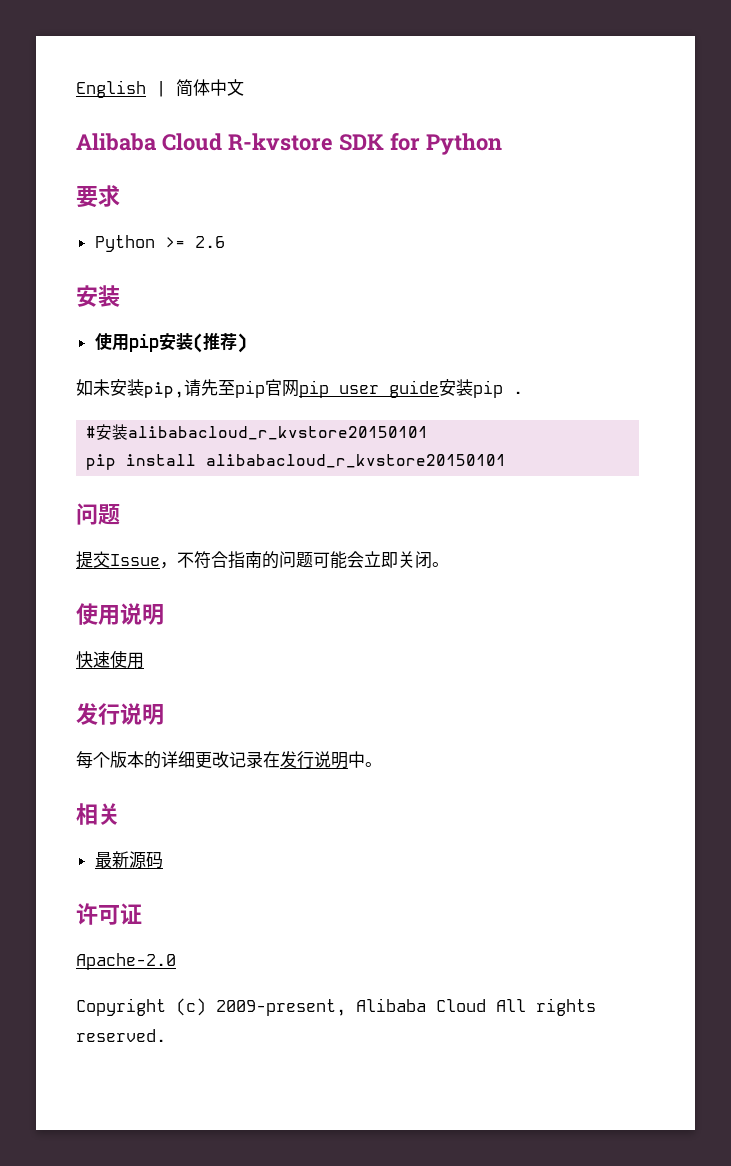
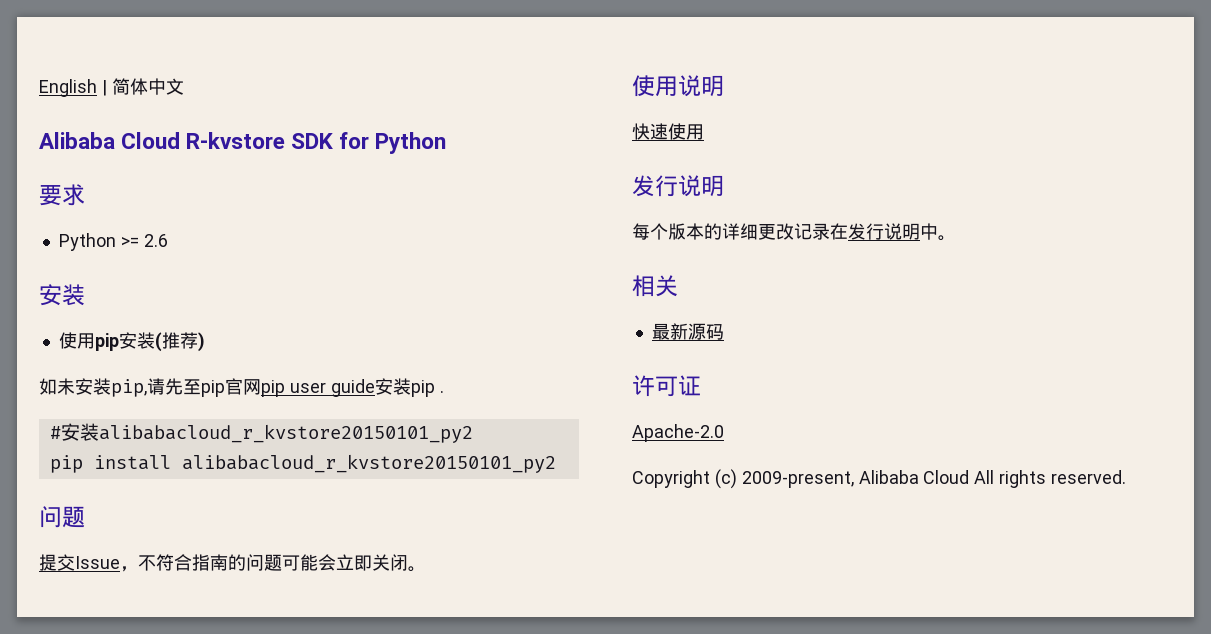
[128,426,429,440] alibabacloud_r_kvstore20150101 -> [98,424,473,443] alibabacloud_r_kvstore20150101_py2
[206,454,507,468] alibabacloud_r_kvstore20150101 -> [181,454,556,473] alibabacloud_r_kvstore20150101_py2

